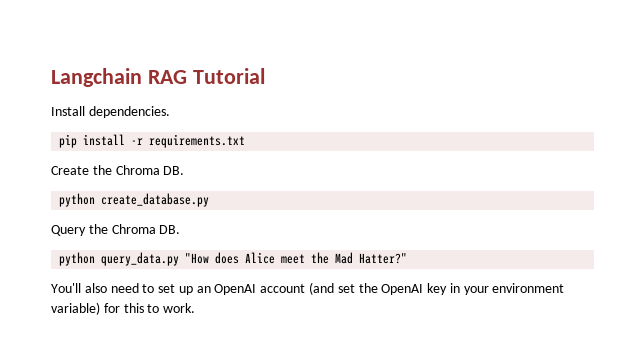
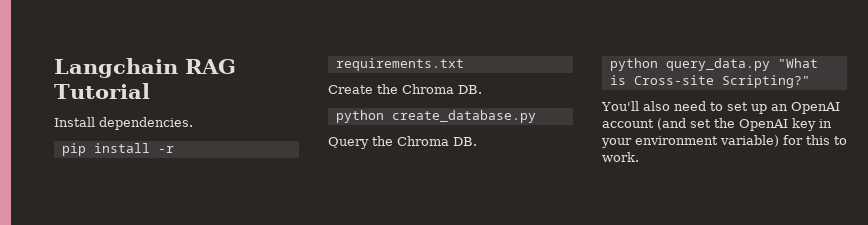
[185,252,408,264] "How does Alice meet the Mad Hatter?" -> [777,58,818,68] [609,75,810,88] "What is Cross-site Scripting?"

